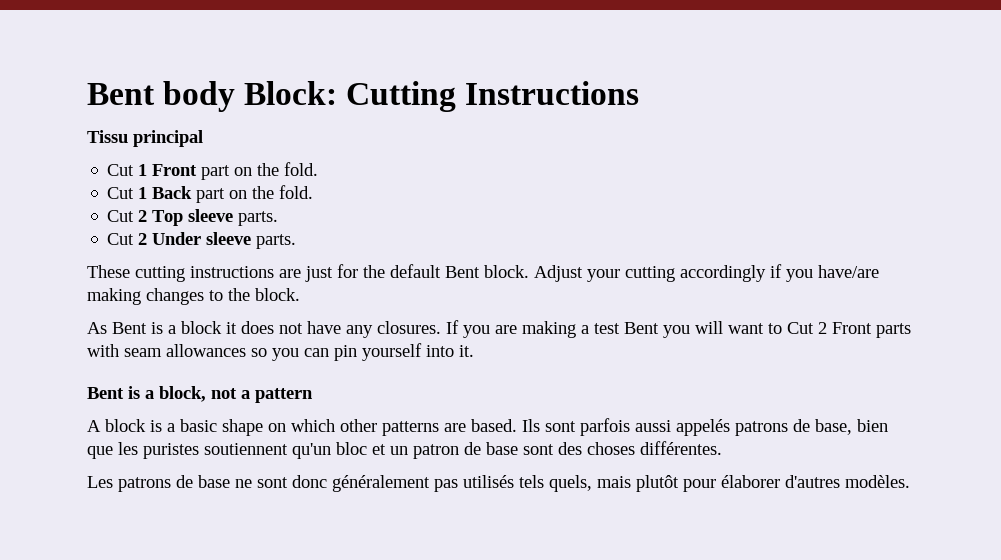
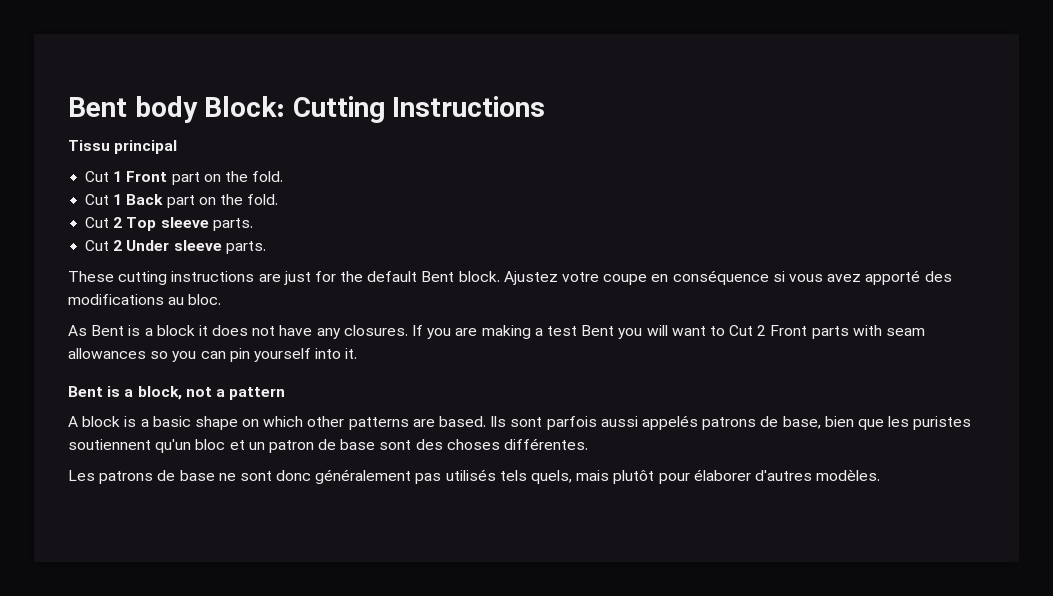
[534,264,879,282] [87,288,300,305] Adjust your cutting accordingly if you have/are making changes to the block. -> [503,270,952,285] [68,294,222,305] Ajustez votre coupe en conséquence si vous avez apporté des modifications au bloc.

